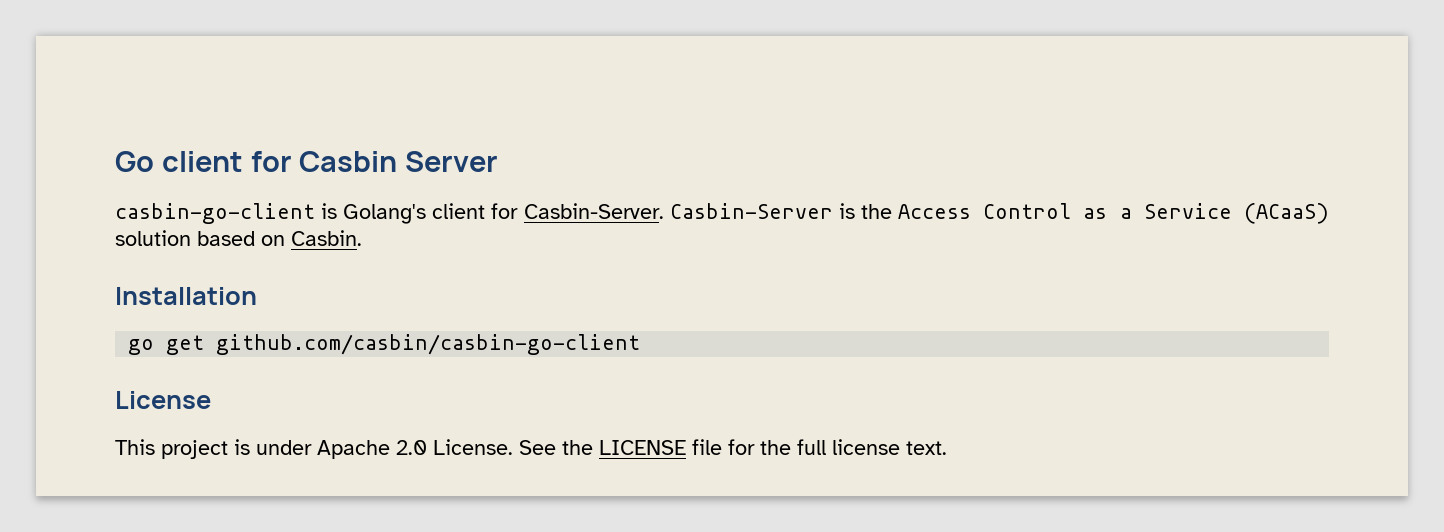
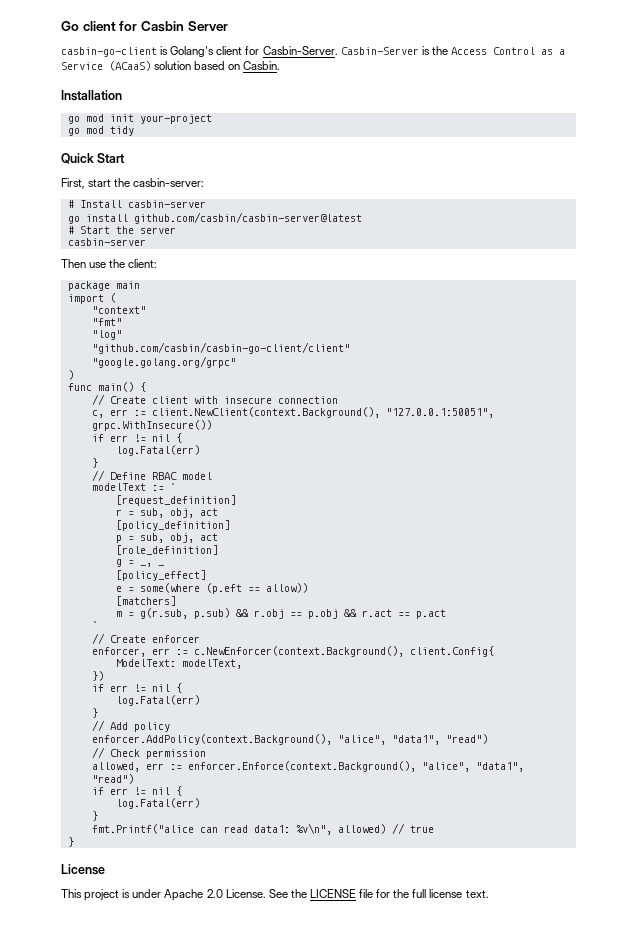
[166,334,641,355] get github.com/casbin/casbin-go-client -> [85,114,212,124] [67,126,134,136] [61,153,126,164] [61,178,205,189] [67,200,206,208] [67,212,362,224] [67,226,176,234] [67,238,146,246] [61,259,158,268] [67,281,140,291] [67,293,116,304] [91,306,146,314] [91,318,122,326] [91,330,122,340] [91,342,350,354] [91,356,236,368] [67,370,74,380] [67,382,146,392] [91,394,338,405] [91,407,494,418] [91,420,212,431] [91,433,182,443] [115,445,200,456] [91,458,98,468] [91,470,212,481] [91,483,176,491] [115,495,236,506] [115,508,218,518] [115,520,230,531] [115,533,218,543] [115,545,218,555] [115,559,164,567] [115,570,206,581] [115,583,308,594] [115,596,176,606] [115,608,446,619] [91,621,98,629] [91,633,200,644] [91,646,494,657] [115,659,242,669] [91,671,104,681] [91,683,182,693] [115,695,200,706] [91,708,98,718] [91,720,170,732] [91,734,488,745] [91,747,206,759] [91,761,524,772] [91,774,134,784] [91,786,182,796] [115,798,200,809] [91,811,98,821] [91,823,434,835] [67,837,74,847] mod init your-project // go mod tidy // Quick Start // First, start the casbin-server: // # Install casbin-server // go install github.com/casbin/casbin-server@latest // # Start the server // casbin-server // Then use the client: // package main // import ( // "context" // "fmt" // "log" // "github.com/casbin/casbin-go-client/client" // "google.golang.org/grpc" // ) // func main() { // // Create client with insecure connection // c, err := client.NewClient(context.Background(), "127.0.0.1:50051", grpc.WithInsecure()) // if err != nil { // log.Fatal(err) // } // // Define RBAC model // modelText := ` // [request_definition] // r = sub, obj, act // [policy_definition] // p = sub, obj, act // [role_definition] // g = _, _ // [policy_effect] // e = some(where (p.eft == allow)) // [matchers] // m = g(r.sub, p.sub) && r.obj == p.obj && r.act == p.act // ` // // Create enforcer // enforcer, err := c.NewEnforcer(context.Background(), client.Config{ // ModelText: modelText, // }) // if err != nil { // log.Fatal(err) // } // // Add policy // enforcer.AddPolicy(context.Background(), "alice", "data1", "read") // // Check permission // allowed, err := enforcer.Enforce(context.Background(), "alice", "data1", "read") // if err != nil { // log.Fatal(err) // } // fmt.Printf("alice can read data1: %v\n", allowed) // true // }

